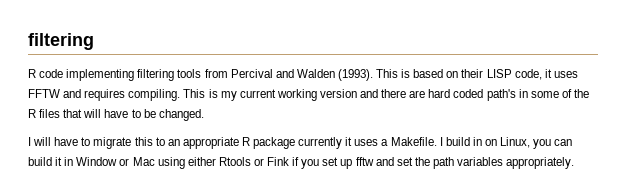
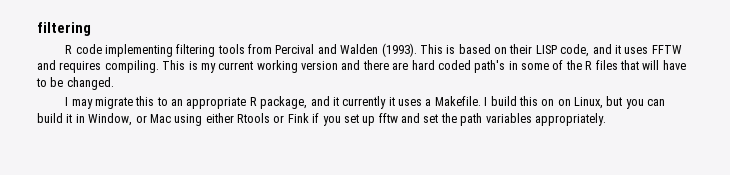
(542, 74) none -> [592,44,612,54] and
[33,137,91,146] will have to -> [71,99,93,109] may
[253,137,296,149] package -> [260,96,339,109] package, and it
[472,137,482,146] in -> [518,96,555,106] this on
(531, 142) none -> [606,96,623,106] but
[76,157,118,166] Window -> [88,113,133,126] Window,

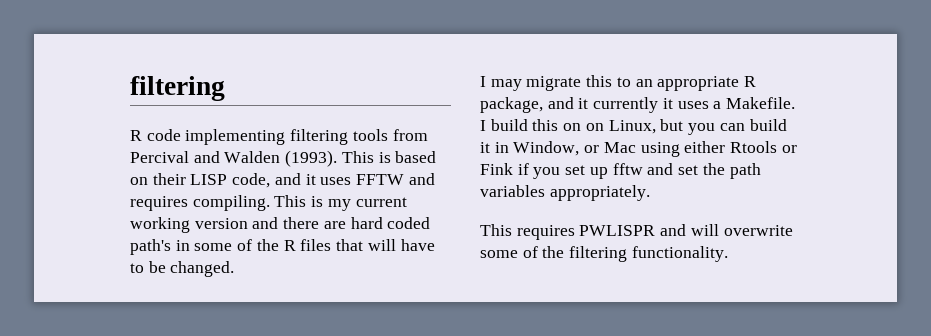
(606, 119) none -> [480,224,793,240] [480,246,728,262] // This requires PWLISPR and will overwrite some of the filtering functionality.

